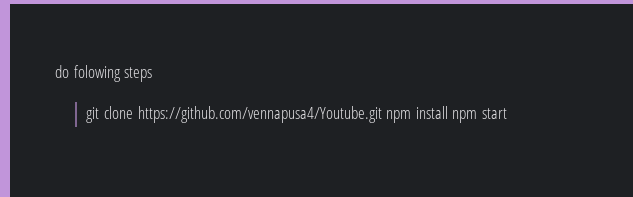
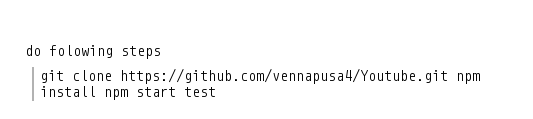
(507, 113) none -> [184,87,217,97] test

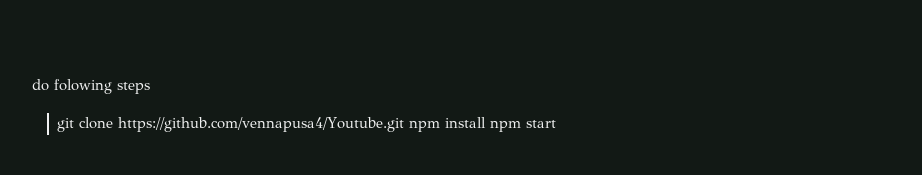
[184,87,217,97] test -> (557, 124) none

